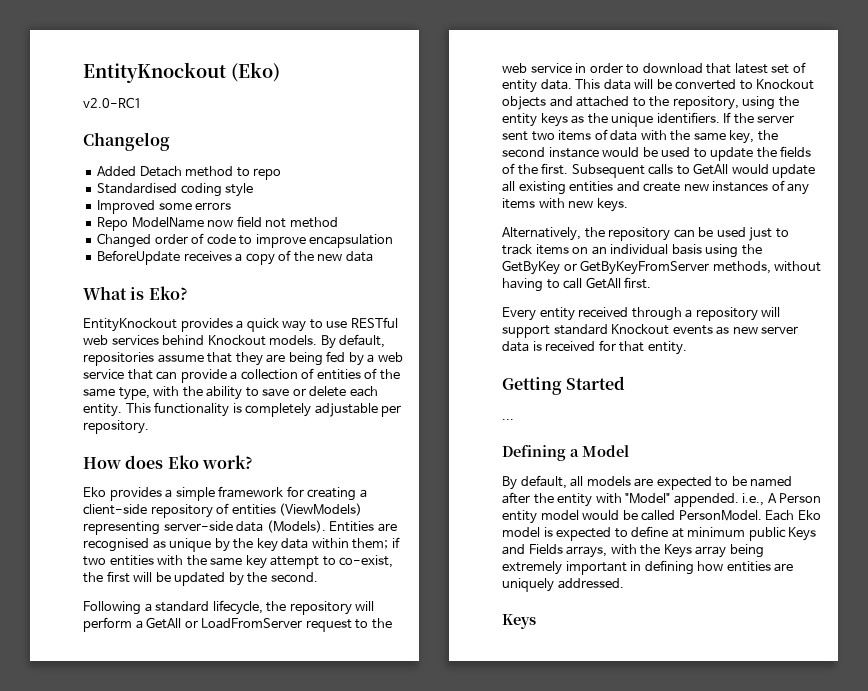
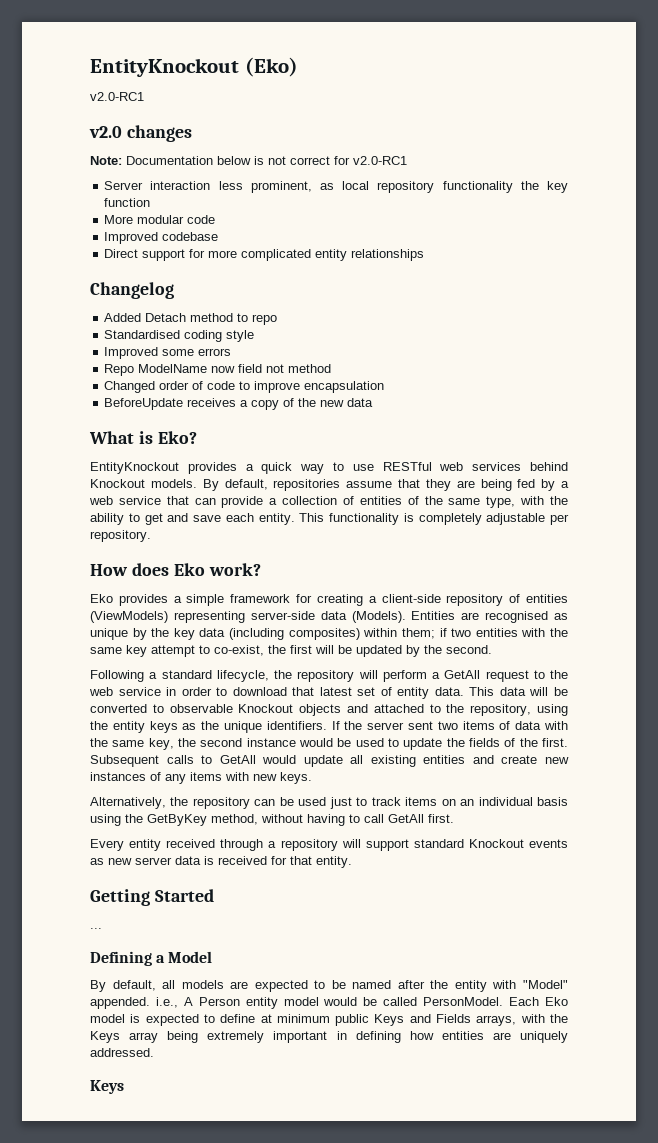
(142, 102) none -> [89,125,192,142] [90,156,407,165] [104,181,568,193] [104,198,151,207] [104,215,216,224] [104,232,219,244] [104,249,425,261] // v2.0 changes // Note: Documentation below is not correct for v2.0-RC1 // Server interaction less prominent, as local repository functionality the key function // More modular code // Improved codebase // Direct support for more complicated entity relationships
[262,386,347,397] save or delete -> [144,513,221,525] get and save
(309, 543) none -> [229,628,360,640] (including composites)
[184,618,303,629] or LoadFromServer -> (481, 674) none
(753, 85) none -> [169,704,233,713] observable
[563,260,771,275] or GetByKeyFromServer methods, -> [211,814,258,825] method,

